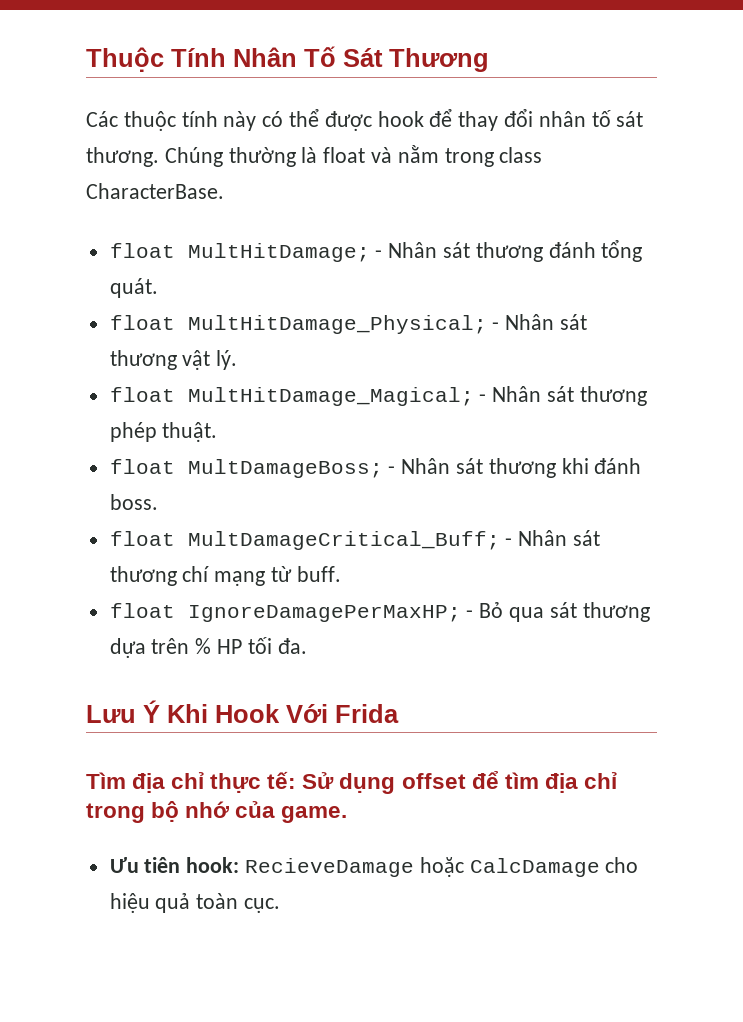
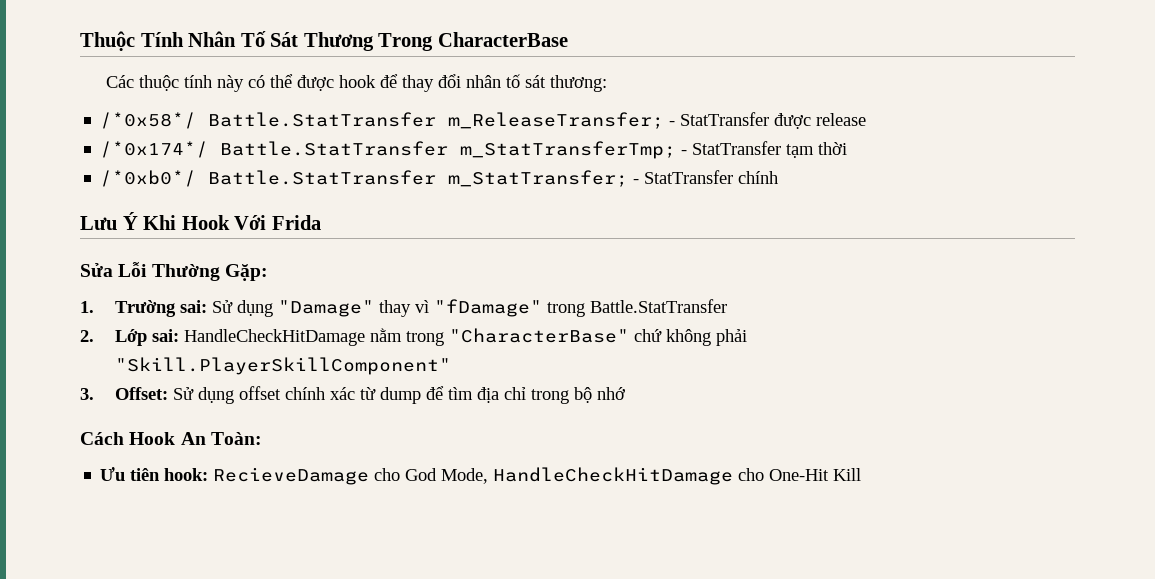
(489, 60) none -> [378,32,568,51] Trong CharacterBase
[86,145,543,167] [86,183,224,199] [109,240,643,262] [109,278,158,298] [109,314,588,334] [109,350,238,370] [109,386,647,406] [109,422,218,442] [109,458,642,478] [109,494,158,510] [109,530,601,550] [109,566,341,586] [109,602,650,622] [109,637,307,658] thương. Chúng thường là float và nằm trong class CharacterBase. // float MultHitDamage; - Nhân sát thương đánh tổng quát. // float MultHitDamage_Physical; - Nhân sát thương vật lý. // float MultHitDamage_Magical; - Nhân sát thương phép thuật. // float MultDamageBoss; - Nhân sát thương khi đánh boss. // float MultDamageCritical_Buff; - Nhân sát thương chí mạng từ buff. // float IgnoreDamagePerMaxHP; - Bỏ qua sát thương dựa trên % HP tối đa. -> [550,75,608,92] [100,112,867,129] [100,141,848,159] [100,170,779,187] thương: // /*0x58*/ Battle.StatTransfer m_ReleaseTransfer; - StatTransfer được release // /*0x174*/ Battle.StatTransfer m_StatTransferTmp; - StatTransfer tạm thời // /*0xb0*/ Battle.StatTransfer m_StatTransfer; - StatTransfer chính
[86,771,466,794] Tìm địa chỉ thực tế: Sử dụng offset -> [80,261,268,281] [80,299,727,317] [80,328,747,346] [114,357,451,375] [80,386,421,404] Sửa Lỗi Thường Gặp: // 1. Trường sai: Sử dụng "Damage" thay vì "fDamage" trong Battle.StatTransfer // 2. Lớp sai: HandleCheckHitDamage nằm trong "CharacterBase" chứ không phải "Skill.PlayerSkillComponent" // 3. Offset: Sử dụng offset chính xác từ dump
[235,801,348,823] của game. -> [80,432,262,445] // Cách Hook An Toàn:
[419,857,639,877] [109,893,281,913] hoặc CalcDamage cho hiệu quả toàn cục. -> [374,467,862,485] cho God Mode, HandleCheckHitDamage cho One-Hit Kill

